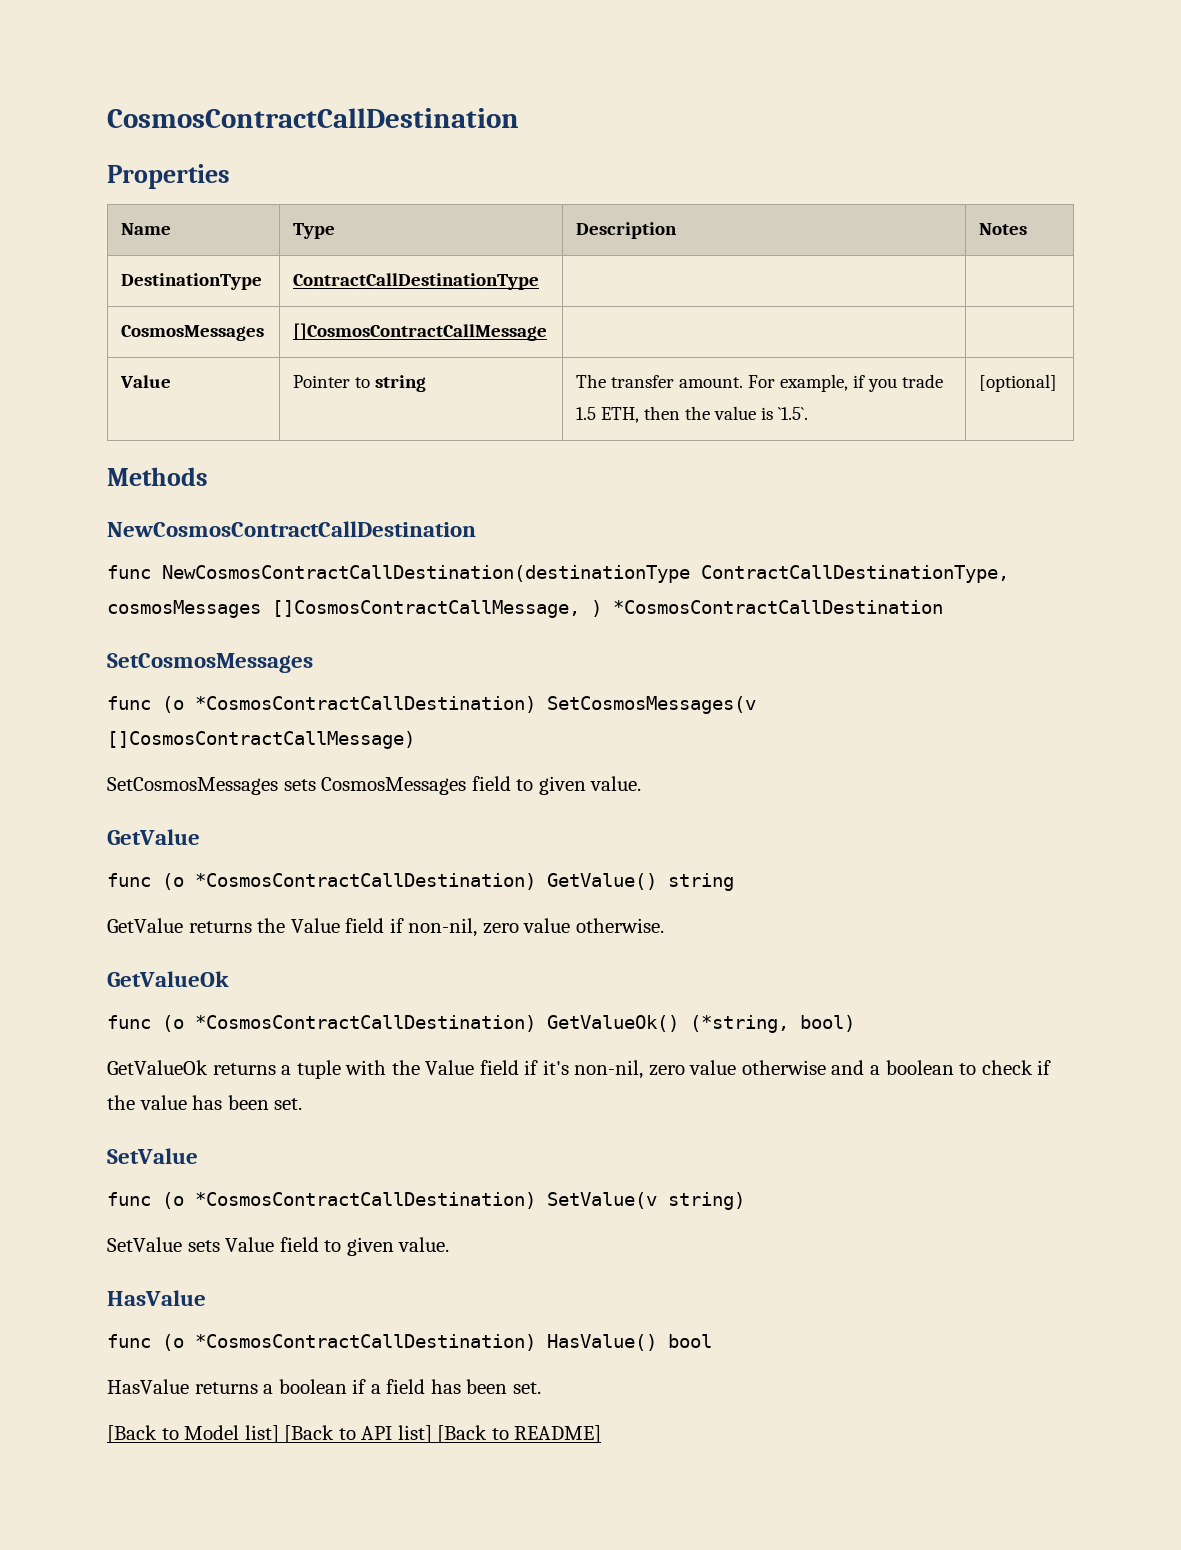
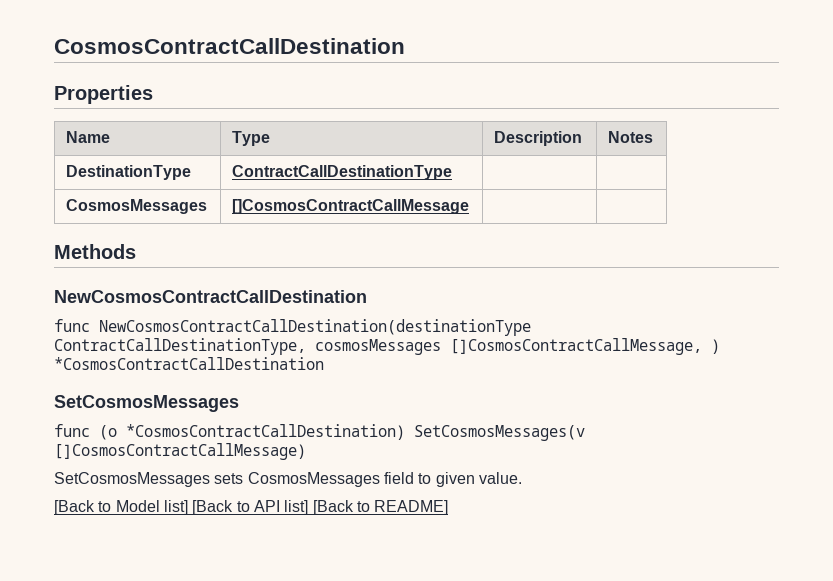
[120,375,172,388] [293,375,427,392] [576,374,944,392] [576,406,809,423] [979,374,1058,392] // Value | Pointer to string | The transfer amount. For example, if you trade 1.5 ETH, then the value is `1.5`. | [optional] -> (470, 206) none
[107,829,200,845] [107,873,734,891] [107,918,664,937] [107,971,229,987] [107,1015,855,1033] [107,1060,1052,1079] [107,1095,303,1110] [107,1148,198,1164] [107,1192,745,1210] [107,1237,450,1256] [107,1290,206,1306] [107,1334,712,1351] [107,1379,541,1394] // GetValue // func (o *CosmosContractCallDestination) GetValue() string // GetValue returns the Value field if non-nil, zero value otherwise. // GetValueOk // func (o *CosmosContractCallDestination) GetValueOk() (*string, bool) // GetValueOk returns a tuple with the Value field if it's non-nil, zero value otherwise and a boolean to check if the value has been set. // SetValue // func (o *CosmosContractCallDestination) SetValue(v string) // SetValue sets Value field to given value. // HasValue // func (o *CosmosContractCallDestination) HasValue() bool // HasValue returns a boolean if a field has been set. -> (522, 478) none

